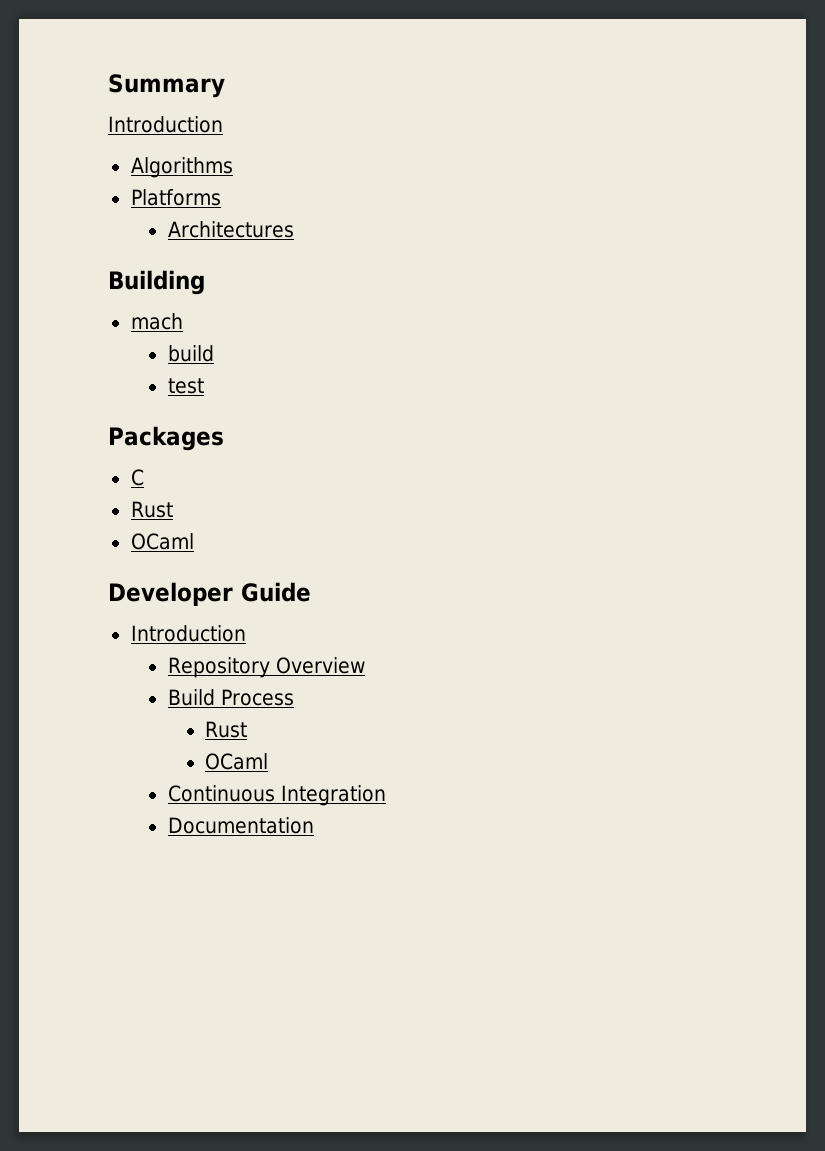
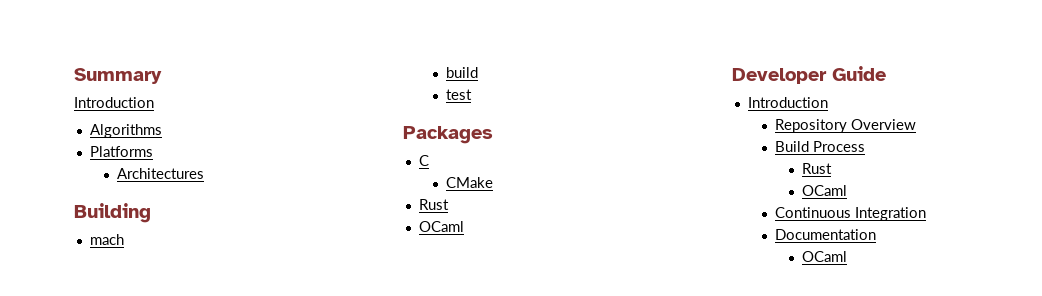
(144, 477) none -> [446,177,494,188] // CMake
(314, 825) none -> [802,251,848,262] // OCaml

